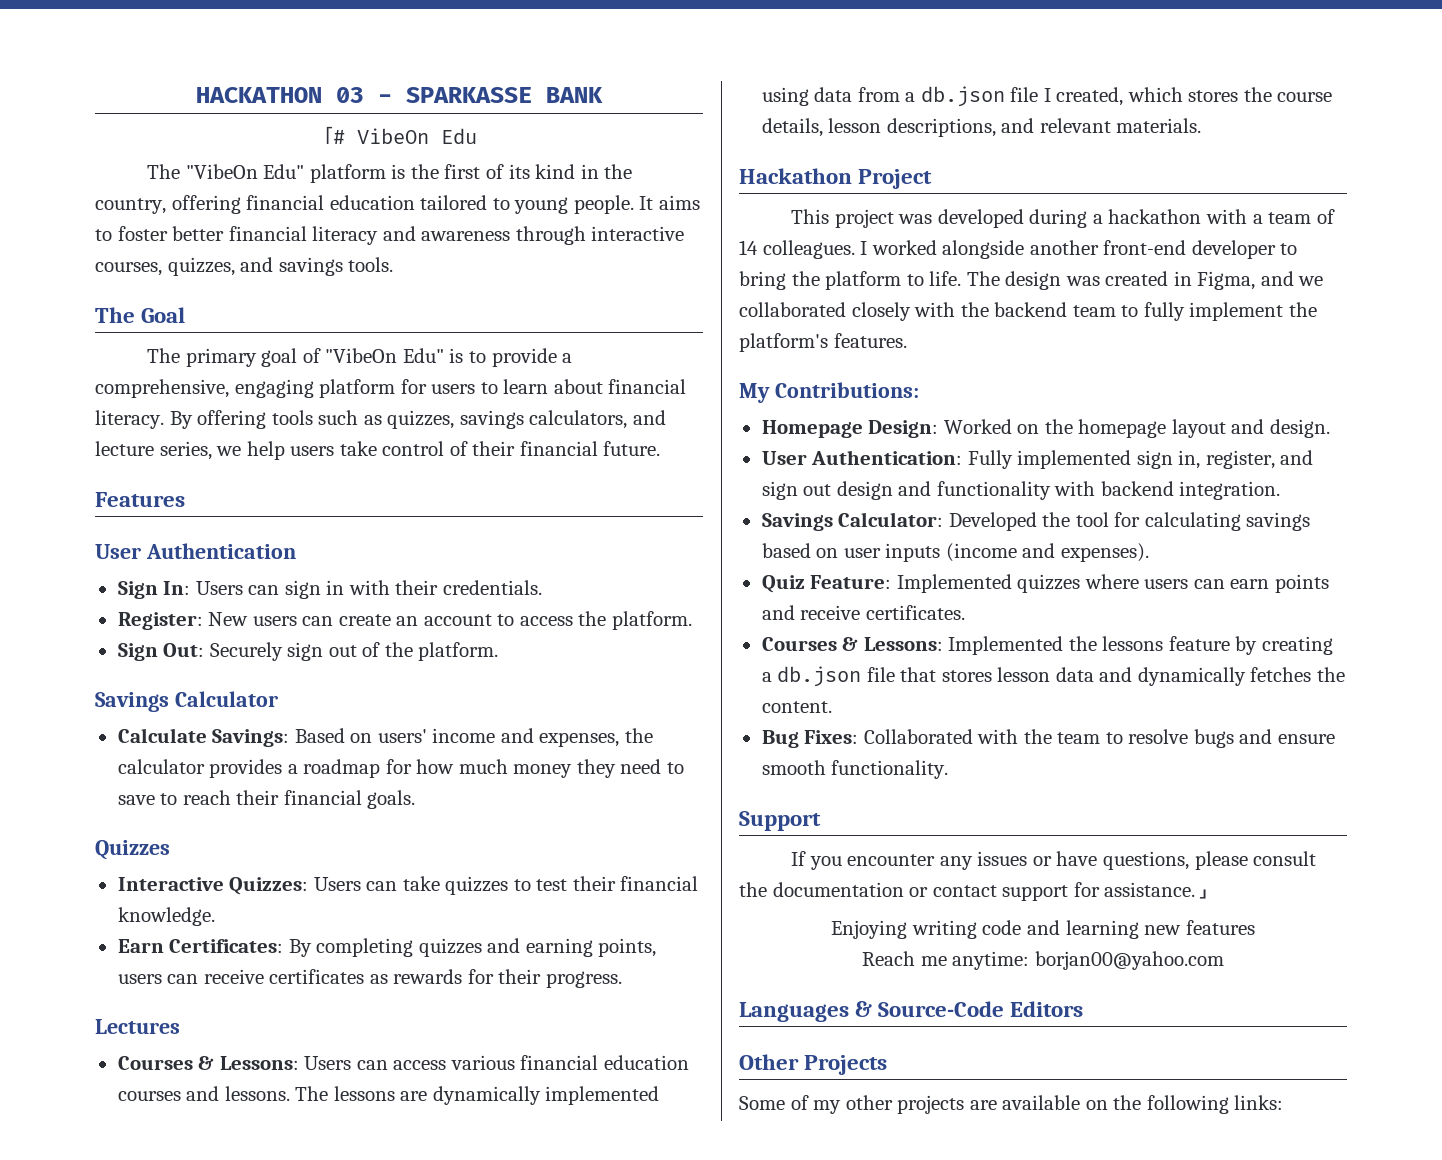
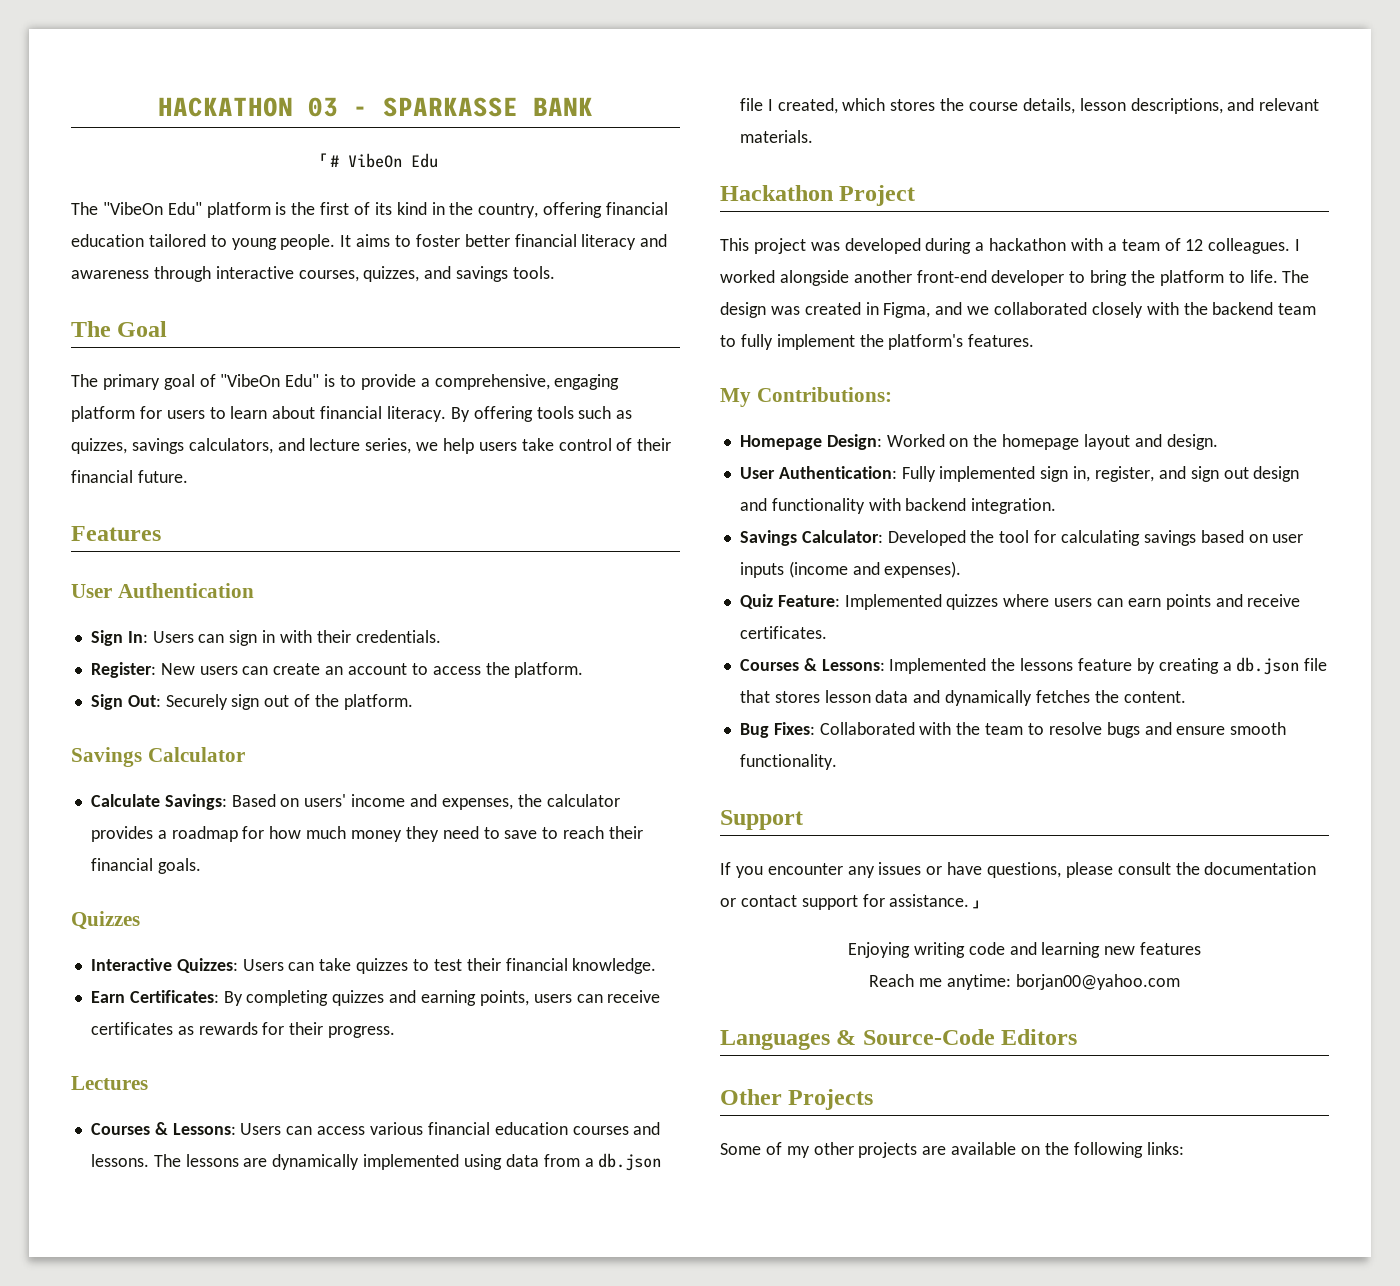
[739,240,758,255] 14 -> [1185,239,1204,251] 12

